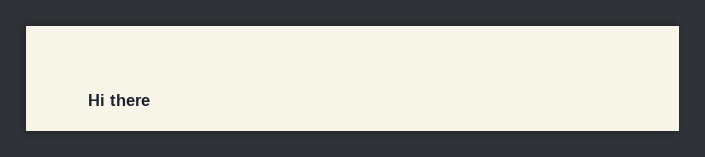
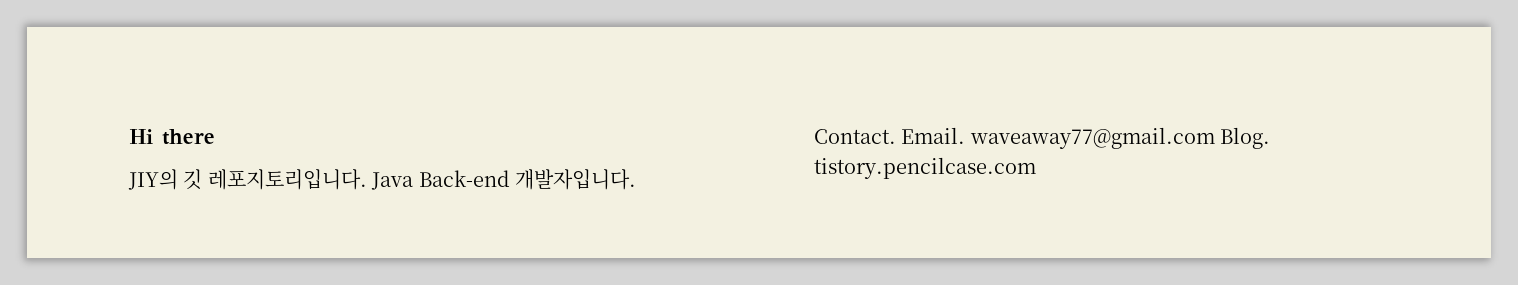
(150, 100) none -> [128,169,636,190] [814,127,1271,149] [814,157,1036,179] // JIY의 깃 레포지토리입니다. Java Back-end 개발자입니다. // Contact. Email. waveaway77@gmail.com Blog. tistory.pencilcase.com

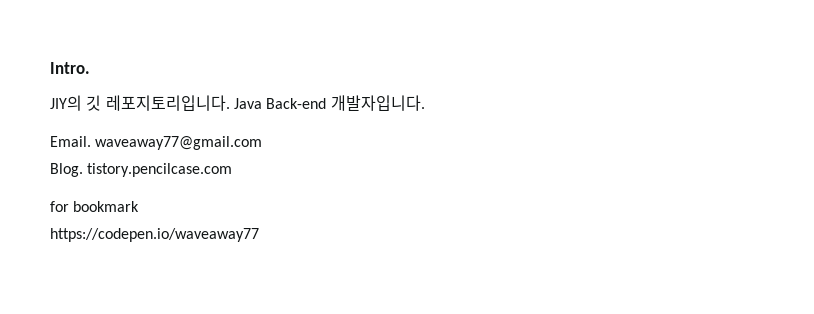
[129,129,215,145] Hi there -> [50,62,90,74] Intro.
[814,129,896,144] Contact. -> (425, 103) none
(1215, 138) none -> (263, 143) //
(1036, 168) none -> [50,201,140,212] [50,228,259,242] // for bookmark // https://codepen.io/waveaway77

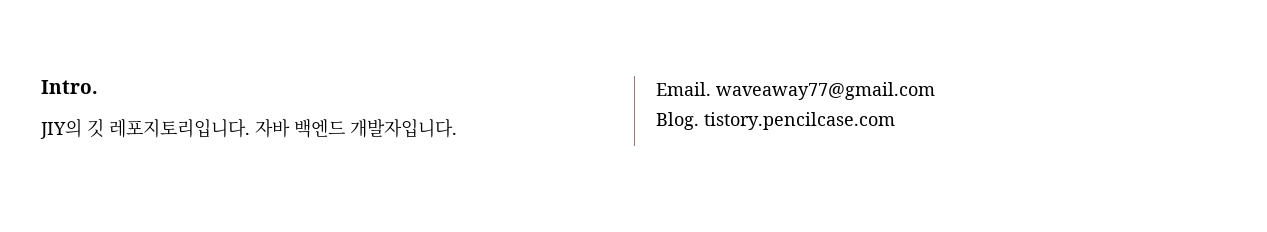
[233,98,327,109] Java Back-end -> [255,118,345,138] 자바 백엔드
[50,201,140,212] [50,228,259,242] // for bookmark // https://codepen.io/waveaway77 -> (895, 121) none

